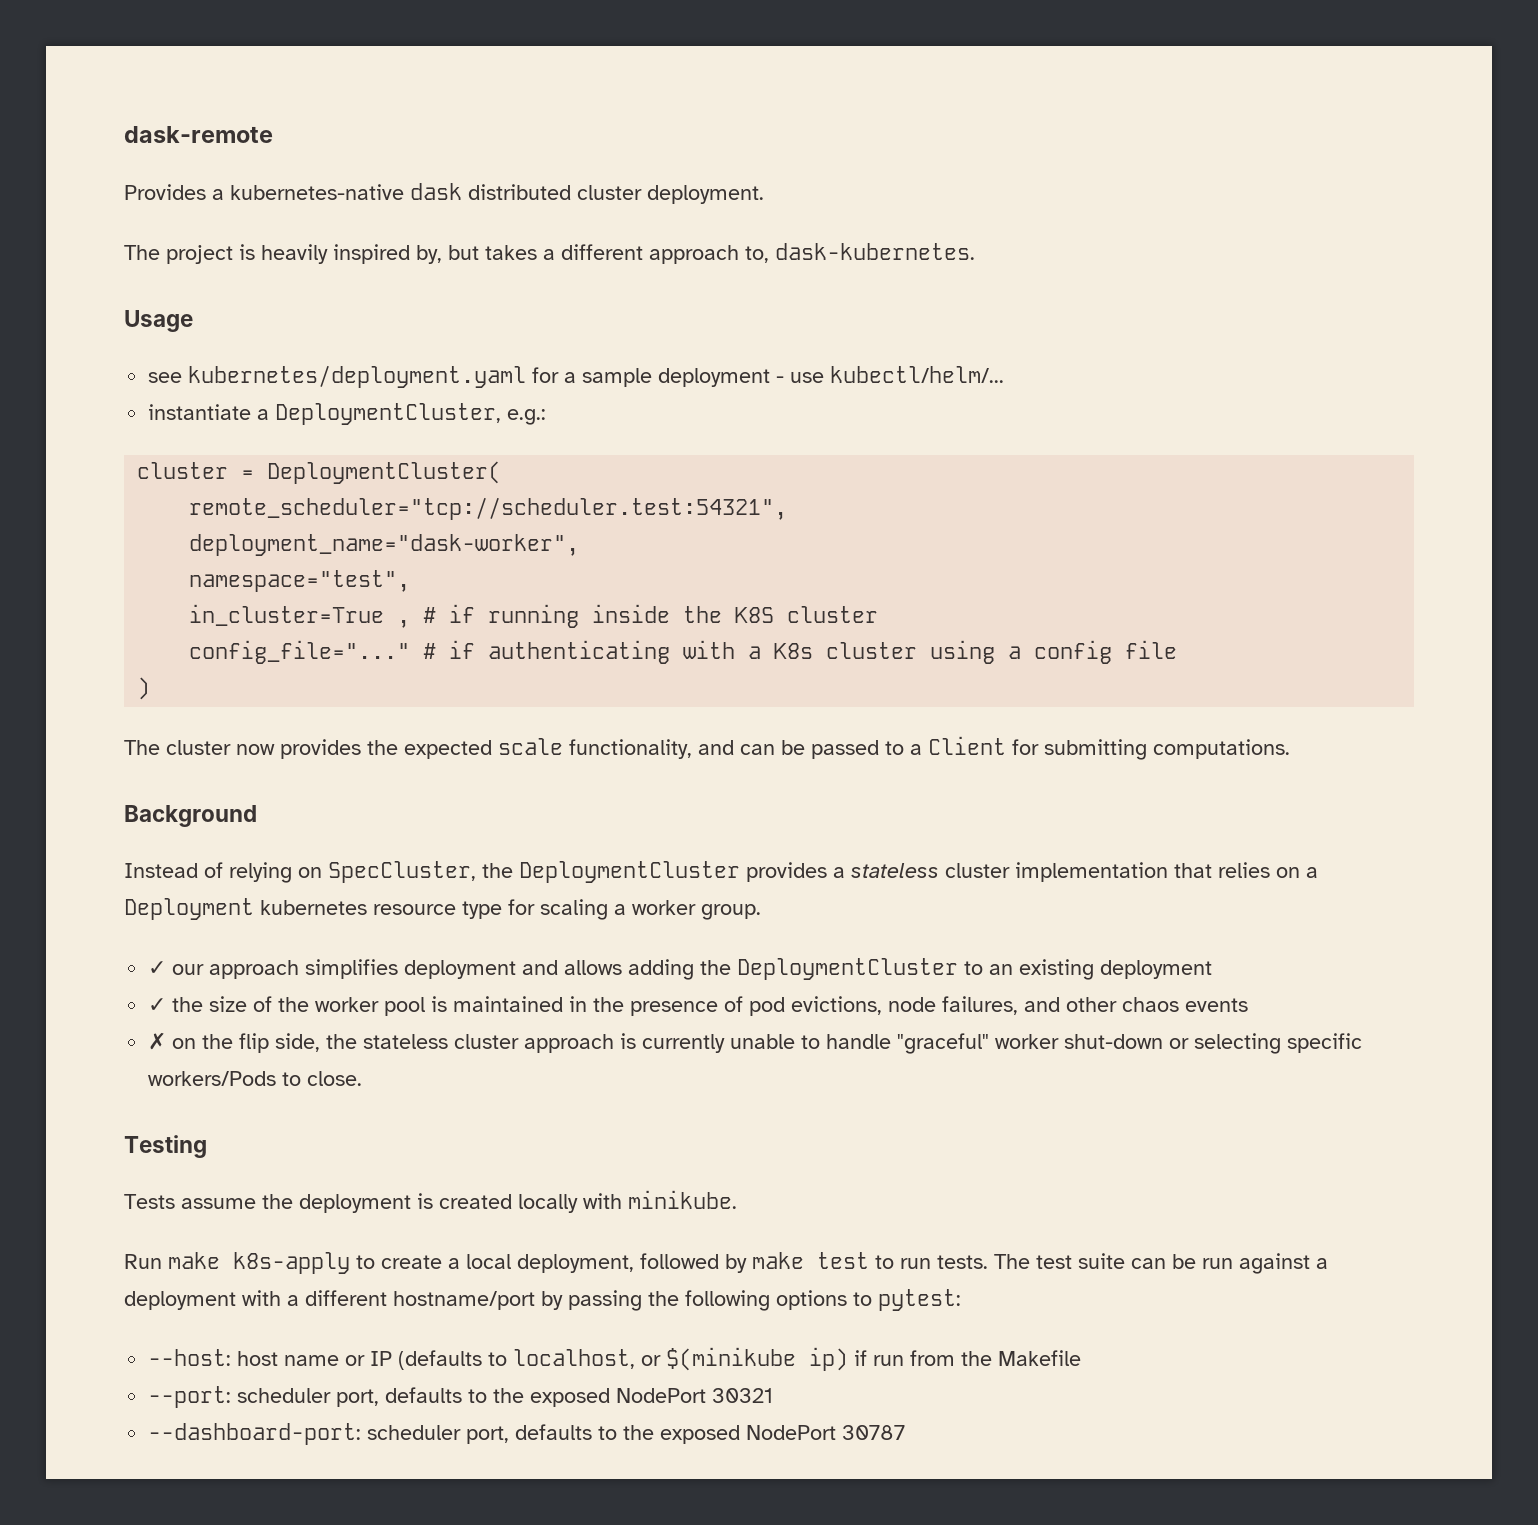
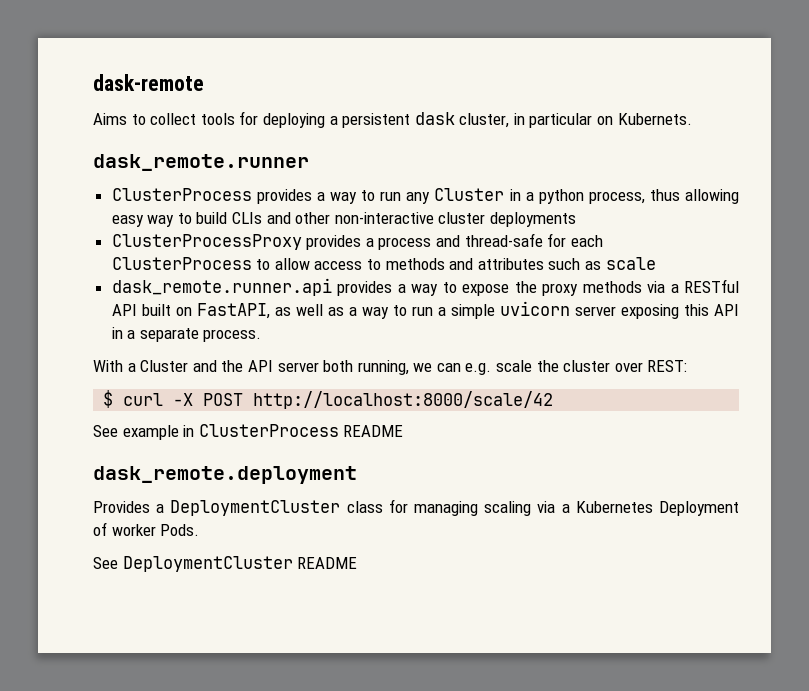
[124,183,764,204] [124,243,975,264] [124,310,193,332] [148,365,1005,388] [148,403,547,425] [137,461,502,484] [189,497,788,520] [189,534,580,556] [189,570,411,592] [189,604,879,628] [189,640,1178,664] [137,677,151,700] [124,736,1290,760] [124,805,257,827] [124,861,1318,883] [124,898,761,920] [148,958,1213,980] [148,996,1249,1016] [148,1032,1363,1054] [148,1071,363,1086] [124,1135,207,1158] [124,1190,737,1213] [124,1252,1328,1274] [124,1289,961,1311] [148,1347,1082,1371] [148,1386,774,1408] [148,1423,906,1445] Provides a kubernetes-native dask distributed cluster deployment. // The project is heavily inspired by, but takes a different approach to, dask-kubernetes. // Usage // see kubernetes/deployment.yaml for a sample deployment - use kubectl/helm/... // instantiate a DeploymentCluster, e.g.: // cluster = DeploymentCluster( // remote_scheduler="tcp://scheduler.test:54321", // deployment_name="dask-worker", // namespace="test", // in_cluster=True , # if running inside the K8S cluster // config_file="..." # if authenticating with a K8s cluster using a config file // ) // The cluster now provides the expected scale functionality, and can be passed to a Client for submitting computations. // Background // Instead of relying on SpecCluster, the DeploymentCluster provides a stateless cluster implementation that relies on a Deployment kubernetes resource type for scaling a worker group. // ✓ our approach simplifies deployment and allows adding the DeploymentCluster to an existing deployment // ✓ the size of the worker pool is maintained in the presence of pod evictions, node failures, and other chaos events // ✗ on the flip side, the stateless cluster approach is currently unable to handle "graceful" worker shut-down or selecting specific workers/Pods to close. // Testing // Tests assume the deployment is created locally with minikube. // Run make k8s-apply to create a local deployment, followed by make test to run tests. The test suite can be run against a deployment with a different hostname/port by passing the following options to pytest: // --host: host name or IP (defaults to localhost, or $(minikube ip) if run from the Makefile // --port: scheduler port, defaults to the exposed NodePort 30321 // --dashboard-port: scheduler port, defaults to the exposed NodePort 30787 -> [93,111,692,128] [93,154,309,171] [111,188,739,204] [111,212,577,227] [111,233,603,250] [111,257,656,270] [111,278,740,296] [111,301,739,319] [111,327,262,342] [93,360,688,375] [103,390,554,409] [93,424,404,440] [93,466,357,484] [93,499,739,516] [93,522,200,536] [93,556,358,572] Aims to collect tools for deploying a persistent dask cluster, in particular on Kubernets. // dask_remote.runner // ClusterProcess provides a way to run any Cluster in a python process, thus allowing easy way to build CLIs and other non-interactive cluster deployments // ClusterProcessProxy provides a process and thread-safe for each ClusterProcess to allow access to methods and attributes such as scale // dask_remote.runner.api provides a way to expose the proxy methods via a RESTful API built on FastAPI, as well as a way to run a simple uvicorn server exposing this API in a separate process. // With a Cluster and the API server both running, we can e.g. scale the cluster over REST: // $ curl -X POST http://localhost:8000/scale/42 // See example in ClusterProcess README // dask_remote.deployment // Provides a DeploymentCluster class for managing scaling via a Kubernetes Deployment of worker Pods. // See DeploymentCluster README

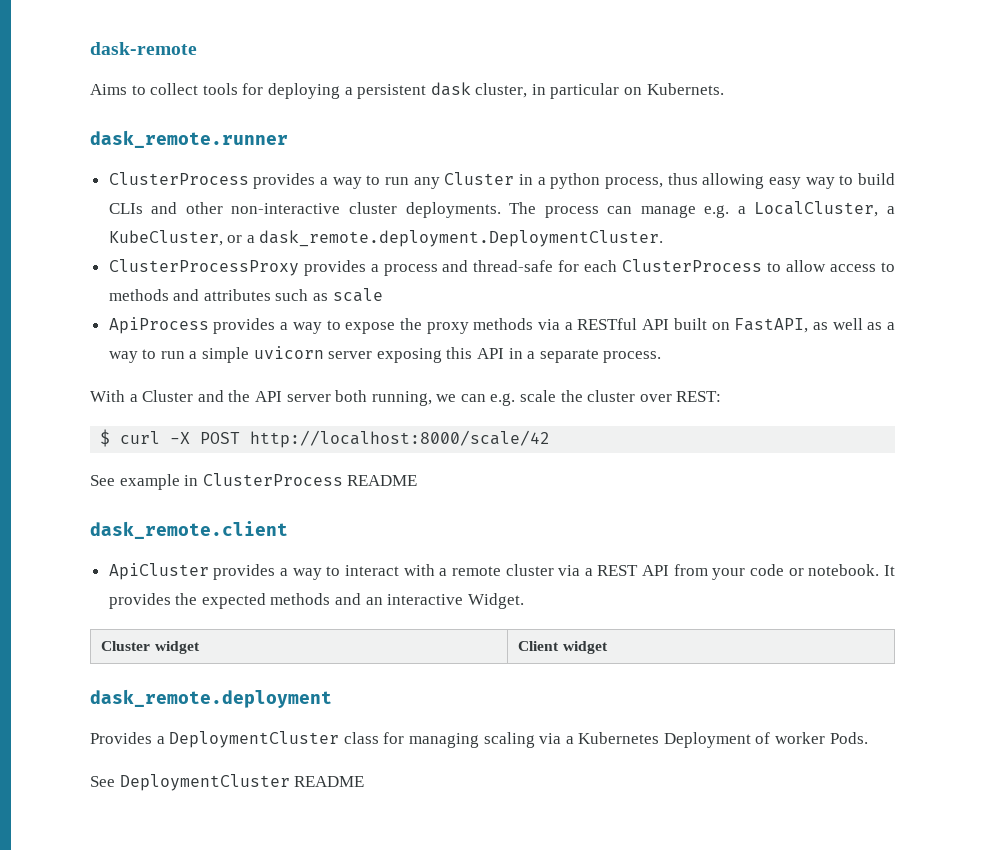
[490,212,577,227] deployments -> [405,201,896,218] [108,230,664,247] deployments. The process can manage e.g. a LocalCluster, a KubeCluster, or a dask_remote.deployment.DeploymentCluster.
[111,278,332,296] dask_remote.runner.api -> [108,317,209,334] ApiProcess
(404, 431) none -> [90,521,288,539] [108,563,896,580] [108,593,524,609] [101,641,200,654] [518,641,608,654] // dask_remote.client // ApiCluster provides a way to interact with a remote cluster via a REST API from your code or notebook. It provides the expected methods and an interactive Widget. // Cluster widget | Client widget

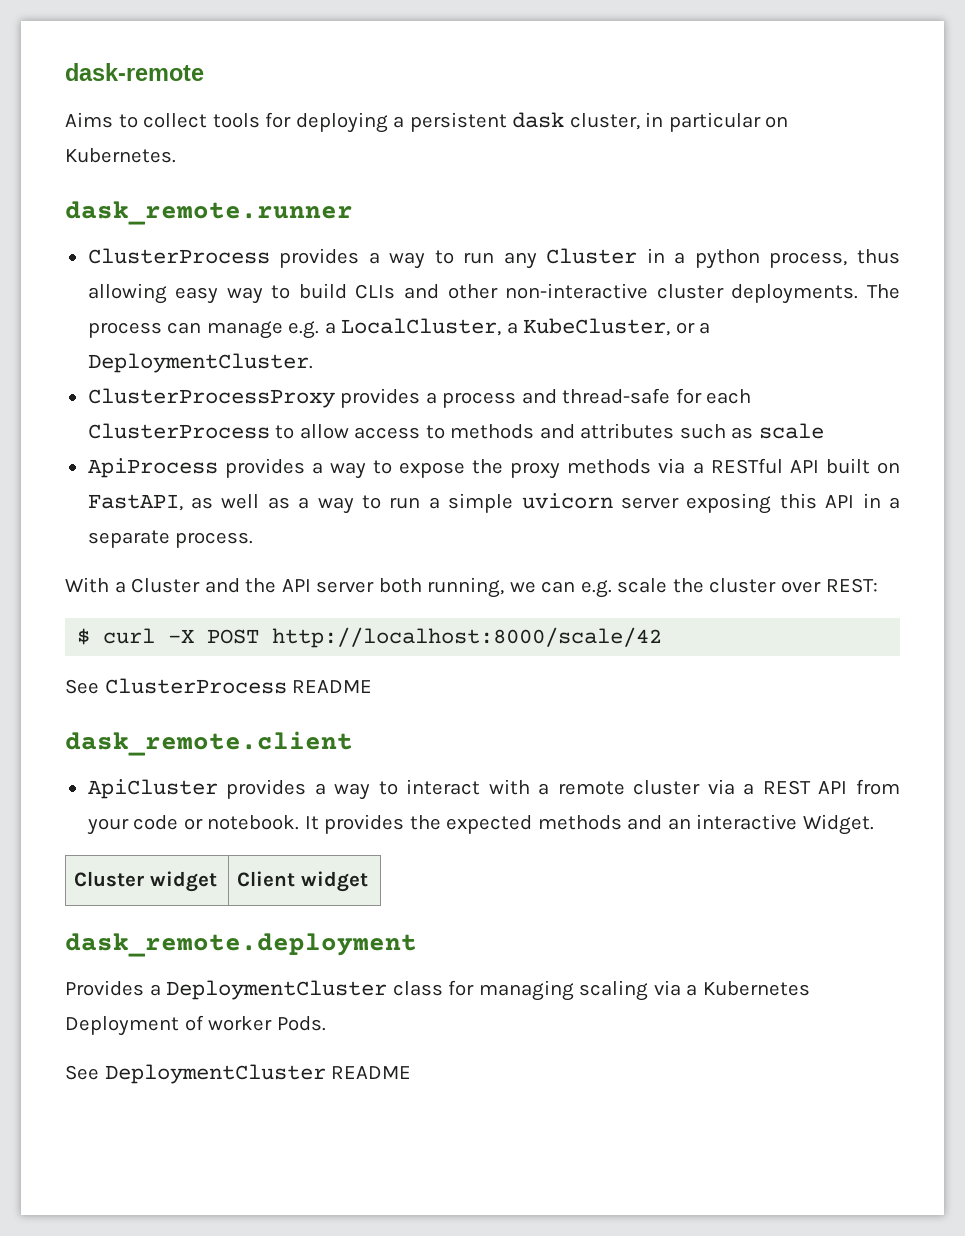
[646,83,724,95] Kubernets. -> [65,148,176,163] Kubernetes.
[259,230,664,247] dask_remote.deployment.DeploymentCluster. -> [87,353,313,373] DeploymentCluster.
[119,474,199,490] example in -> (99, 686) none

